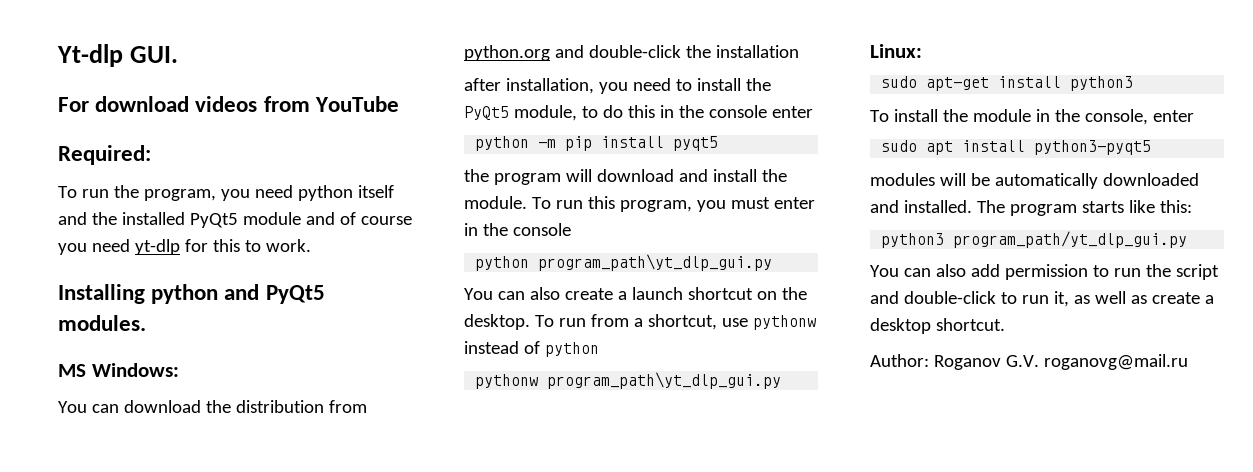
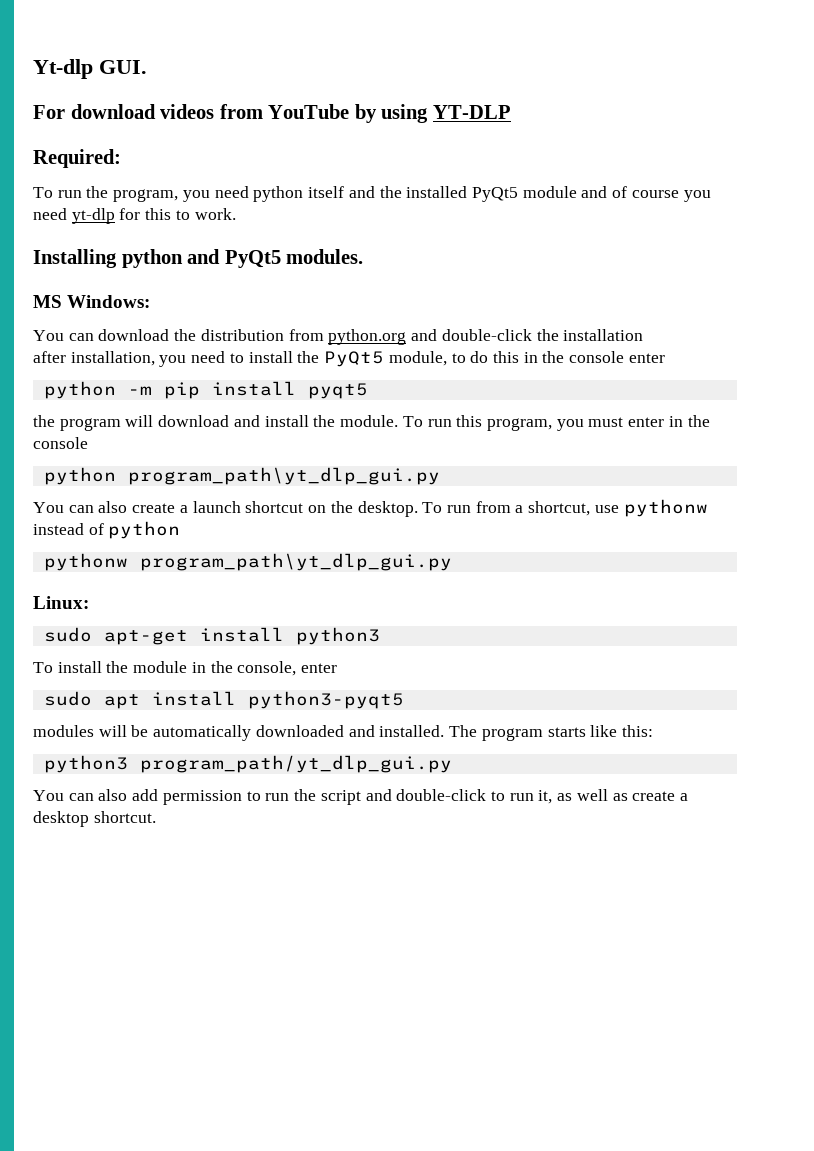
(399, 104) none -> [354,104,511,123] by using YT-DLP
[870,354,1188,370] // Author: Roganov G.V. roganovg@mail.ru -> (156, 817) none

